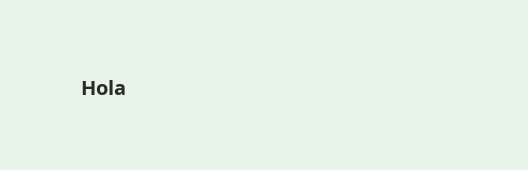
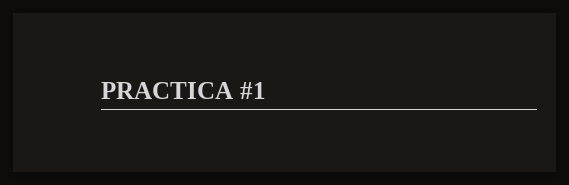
[81,80,126,95] Hola -> [101,82,266,99] PRACTICA #1

